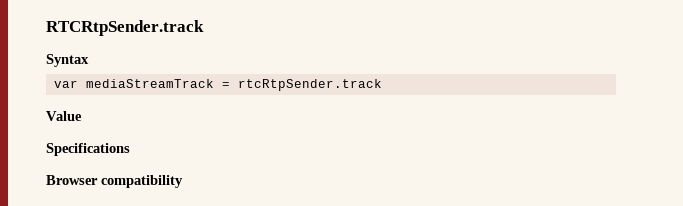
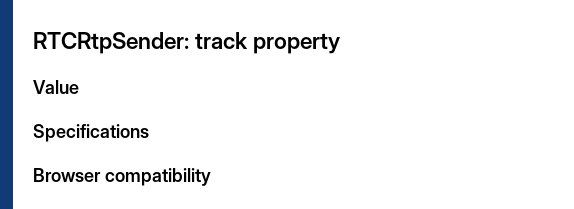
[46,20,204,36] [46,54,89,67] [53,79,382,91] RTCRtpSender.track // Syntax // var mediaStreamTrack = rtcRtpSender.track -> [33,32,341,54] RTCRtpSender: track property

